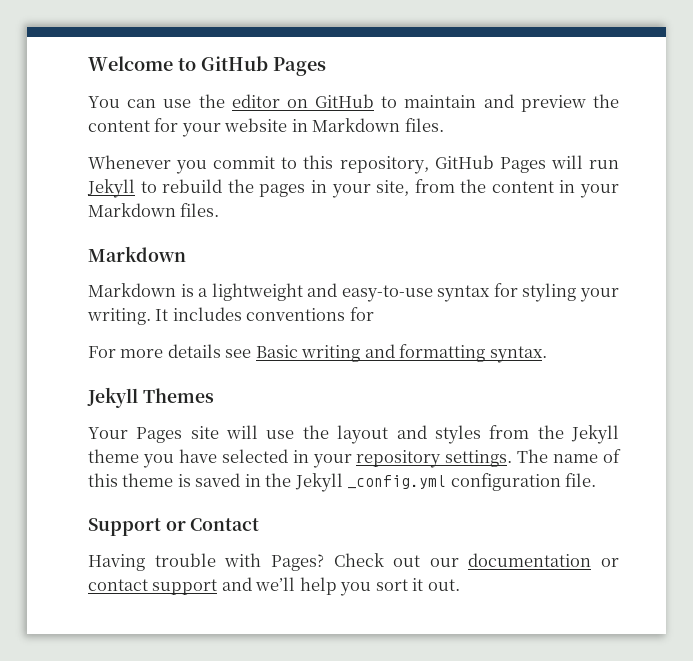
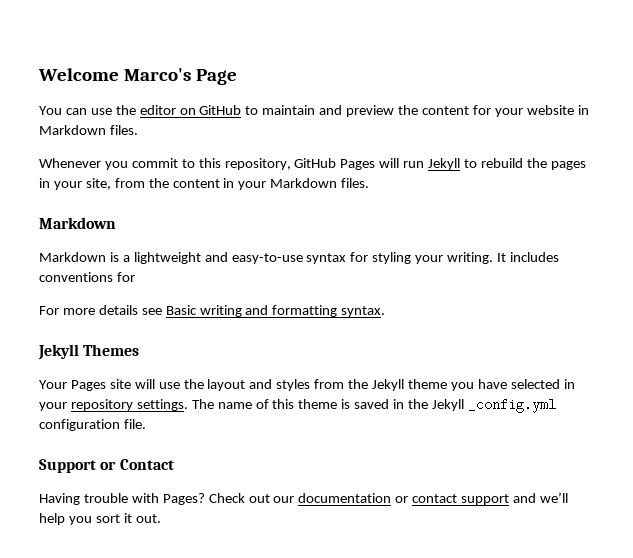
[178,56,326,76] to GitHub Pages -> [123,68,237,85] Marco's Page

